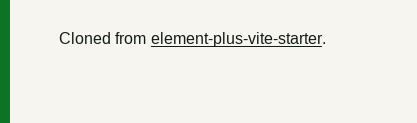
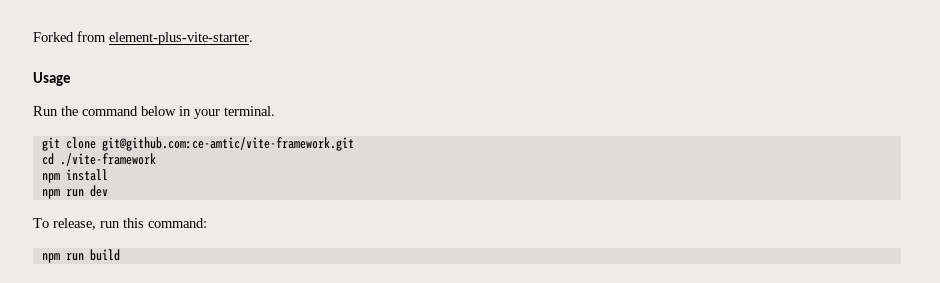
[59,32,111,44] Cloned -> [33,32,74,42] Forked
(326, 39) none -> [33,72,71,86] [33,106,275,119] [41,137,354,151] [41,153,156,166] [41,169,108,183] [41,185,108,199] [33,218,207,230] [41,249,120,263] // Usage // Run the command below in your terminal. // git clone git@github.com:ce-amtic/vite-framework.git // cd ./vite-framework // npm install // npm run dev // To release, run this command: // npm run build

